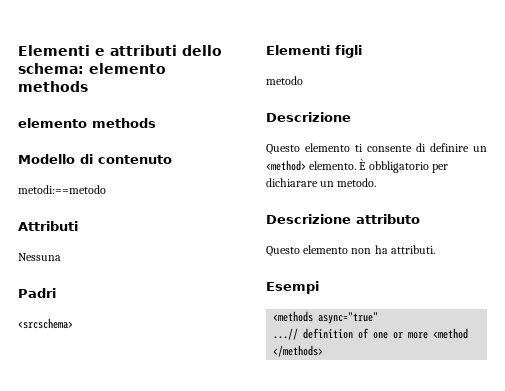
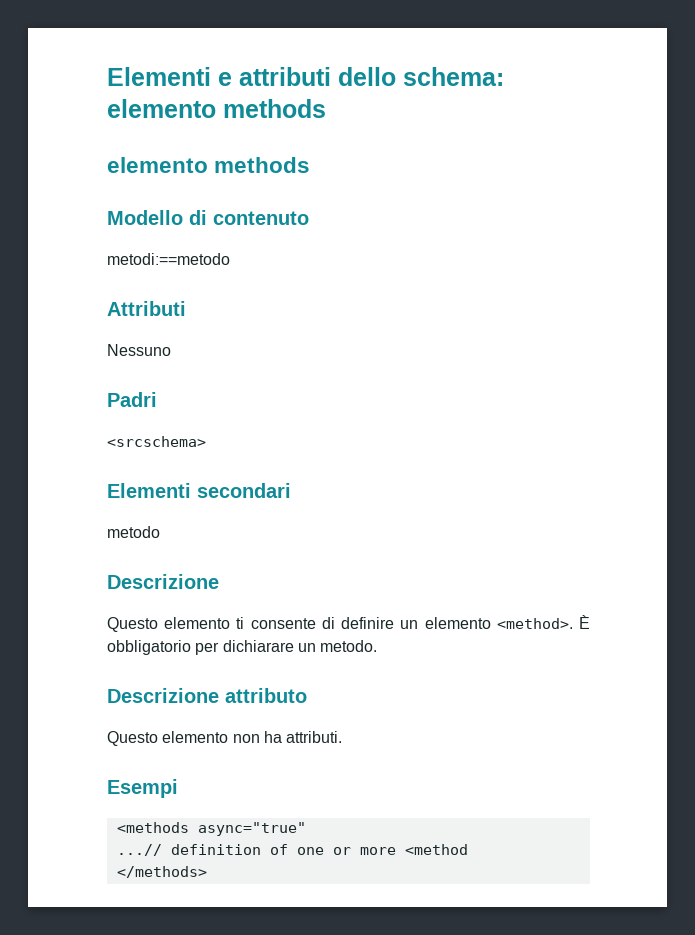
[18,253,61,261] Nessuna -> [107,344,171,356] Nessuno
[335,45,362,58] figli -> [197,483,291,498] secondari
[266,160,357,171] <method> elemento. -> [424,617,573,629] elemento <method>.

